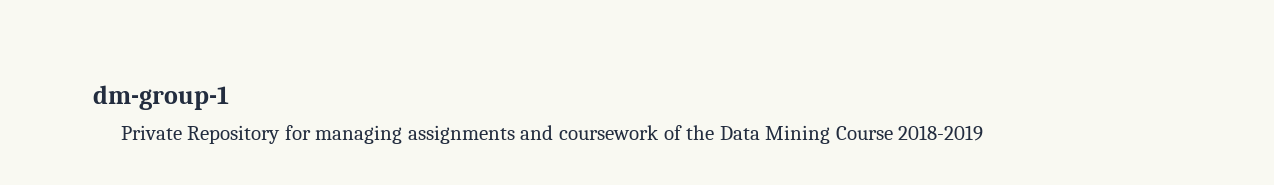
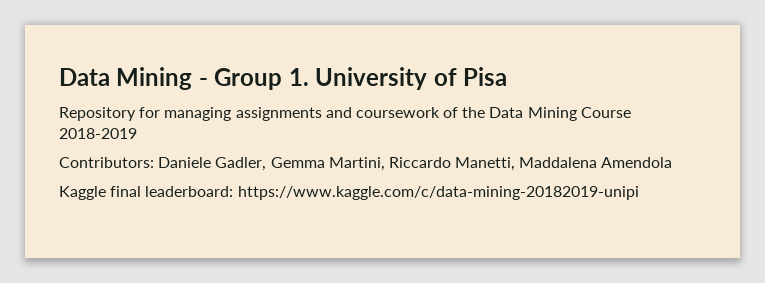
[93,85,229,110] [120,125,182,140] dm-group-1 // Private -> [59,67,508,90] Data Mining - Group 1. University of Pisa //
(984, 133) none -> [59,157,673,171] [59,186,639,200] // Contributors: Daniele Gadler, Gemma Martini, Riccardo Manetti, Maddalena Amendola // Kaggle final leaderboard: https://www.kaggle.com/c/data-mining-20182019-unipi

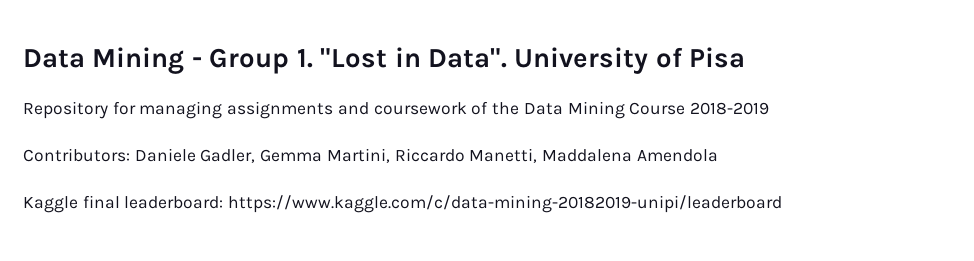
(309, 77) none -> [320,47,507,68] "Lost in Data".
[237,186,639,200] https://www.kaggle.com/c/data-mining-20182019-unipi -> [228,195,783,213] https://www.kaggle.com/c/data-mining-20182019-unipi/leaderboard

